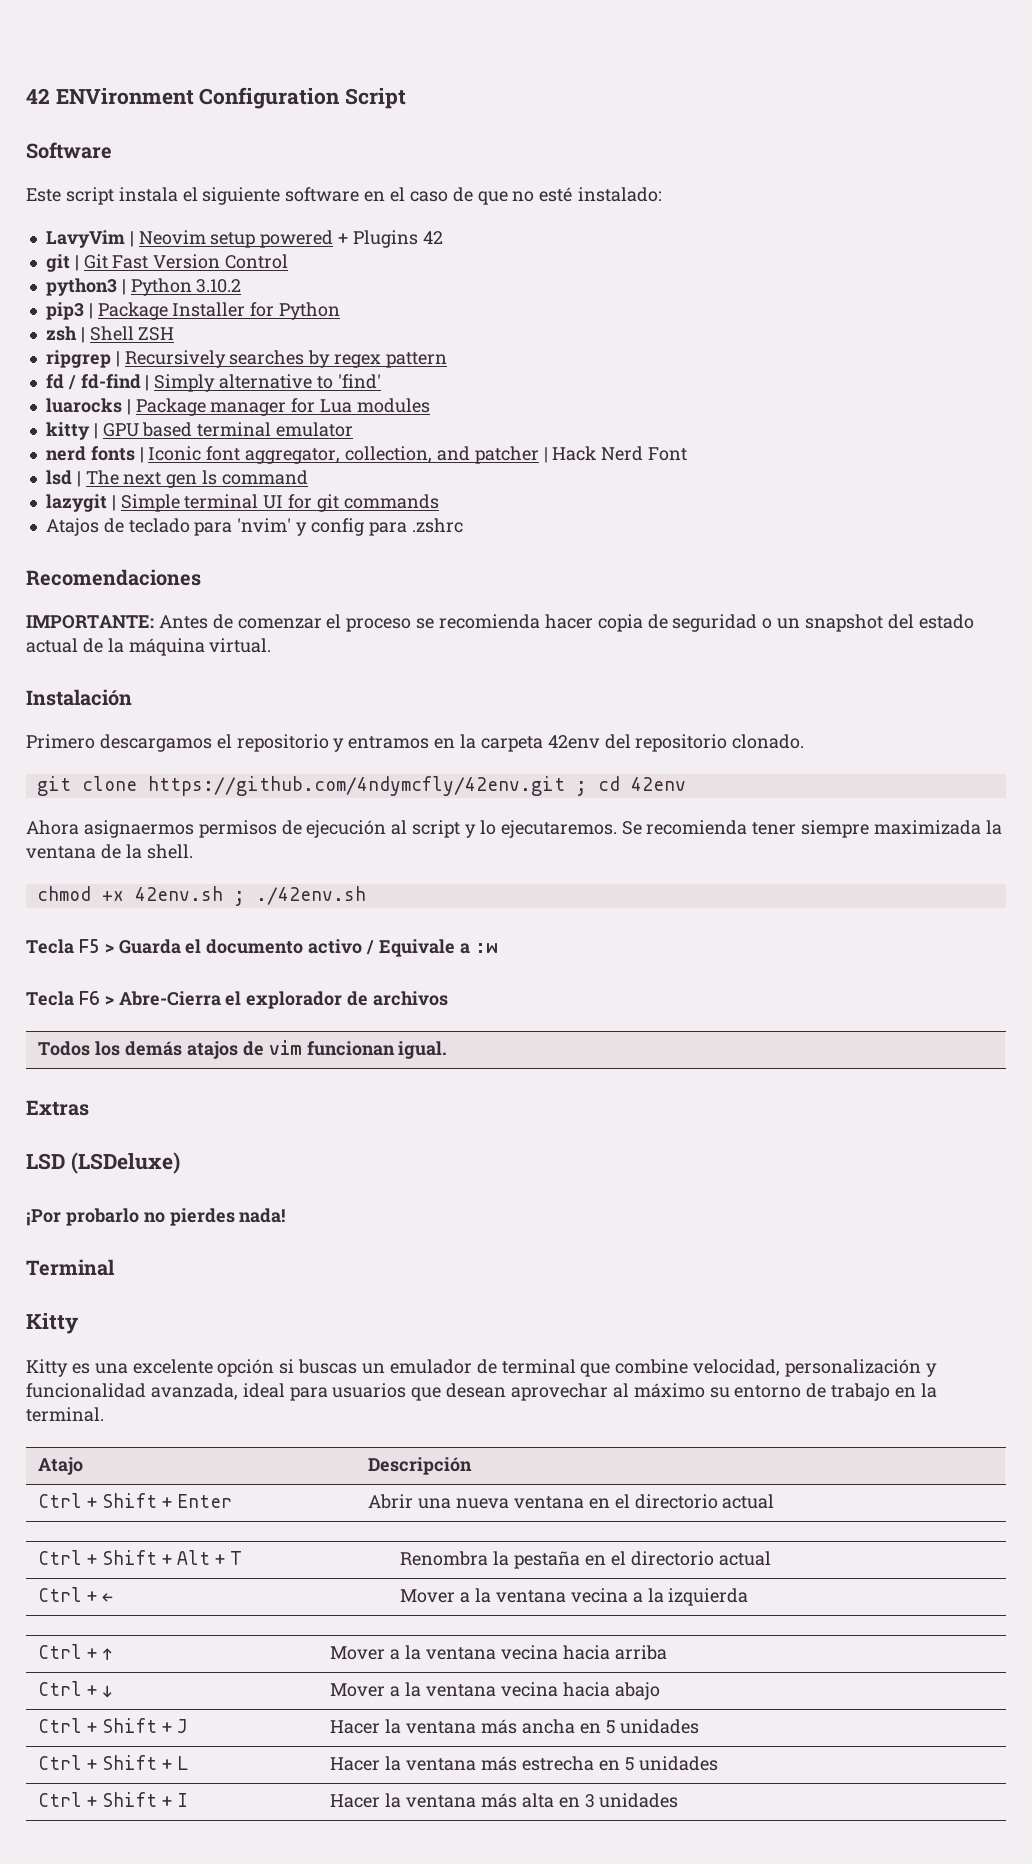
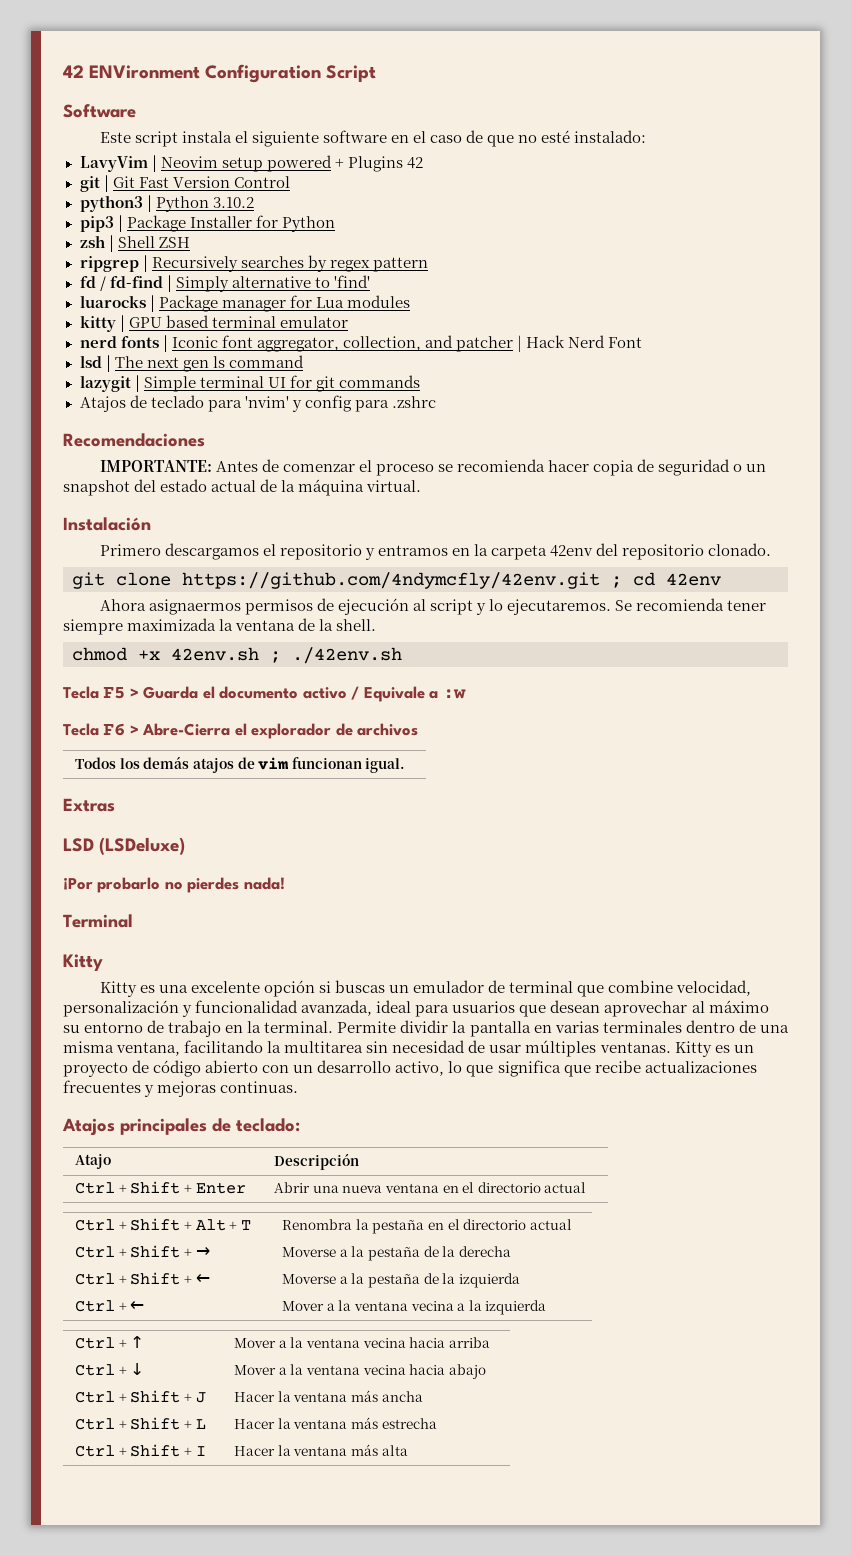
(104, 1414) none -> [337,1020,789,1037] [63,1040,754,1057] [63,1060,757,1077] [63,1080,299,1097] [62,1118,300,1136] Permite dividir la pantalla en varias terminales dentro de una misma ventana, facilitando la multitarea sin necesidad de usar múltiples ventanas. Kitty es un proyecto de código abierto con un desarrollo activo, lo que significa que recibe actualizaciones frecuentes y mejoras continuas. // Atajos principales de teclado:
(771, 1558) none -> [74,1245,210,1258] [281,1246,511,1261] [74,1272,210,1285] [281,1273,520,1288] // Ctrl + Shift + → | Moverse a la pestaña de la derecha // Ctrl + Shift + ← | Moverse a la pestaña de la izquierda
[579,1719,700,1734] en 5 unidades -> (423, 1396) none
[598,1756,719,1771] en 5 unidades -> (437, 1423) none
[558,1793,679,1808] en 3 unidades -> (408, 1450) none

